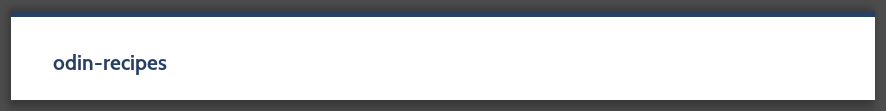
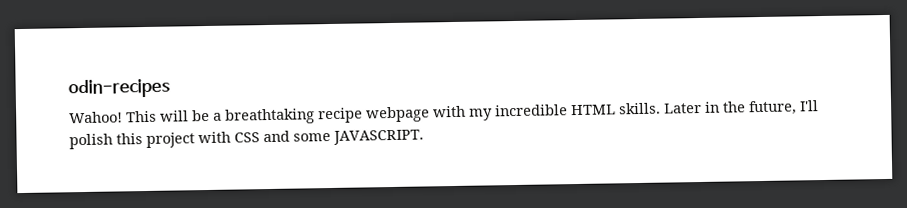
(167, 64) none -> [69,100,819,125] [69,129,424,150] // Wahoo! This will be a breathtaking recipe webpage with my incredible HTML skills. Later in the future, I'll polish this project with CSS and some JAVASCRIPT.

